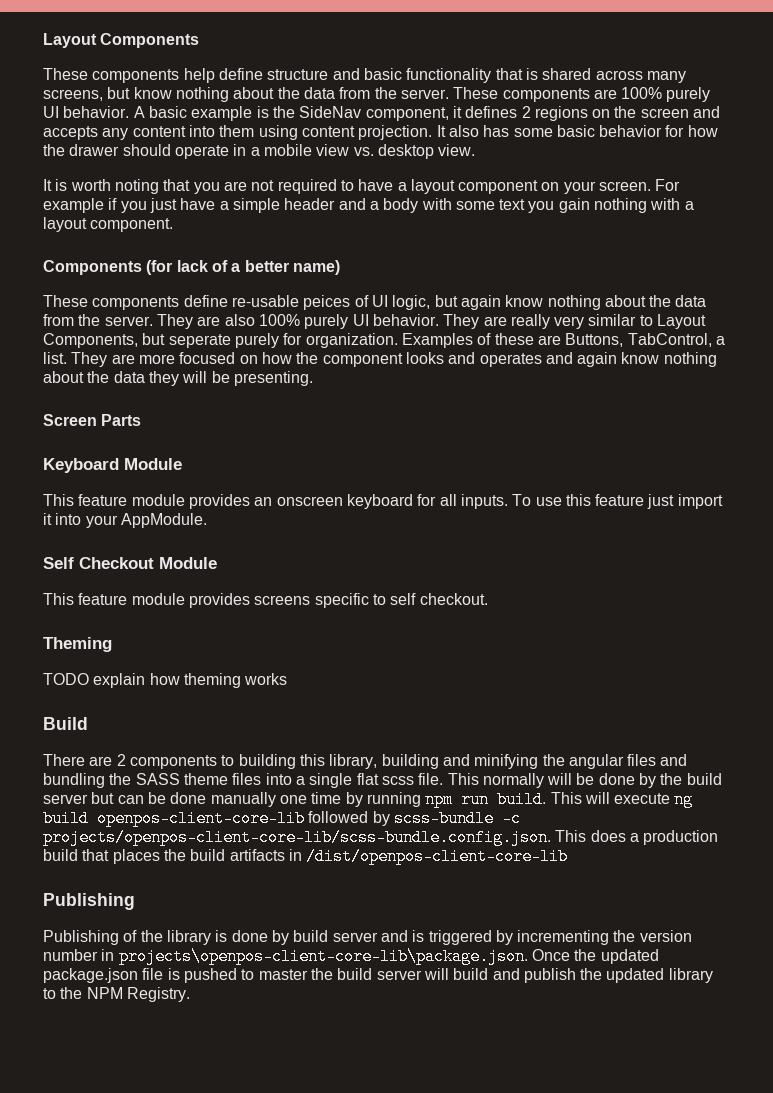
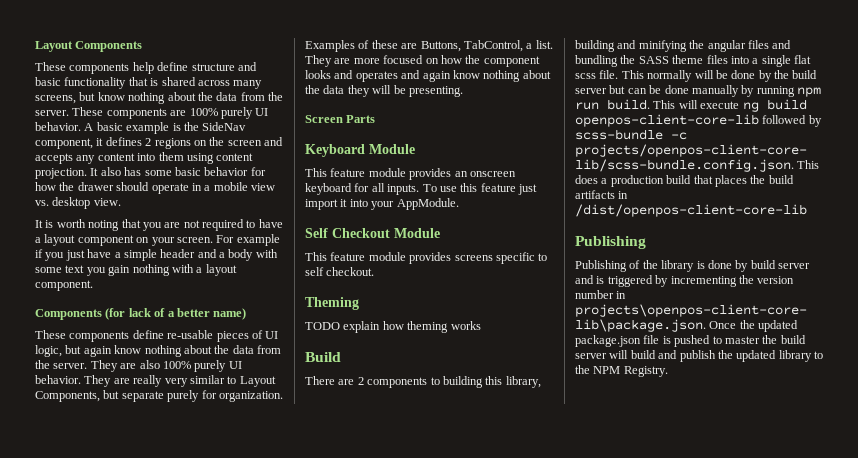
[303,295,351,310] peices -> [216,331,249,342] pieces
[168,334,231,348] seperate -> [121,391,164,402] separate
[279,792,342,804] one time -> (739, 91) none

